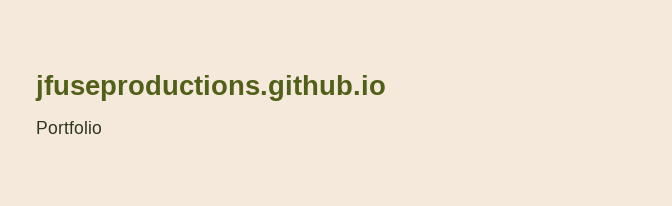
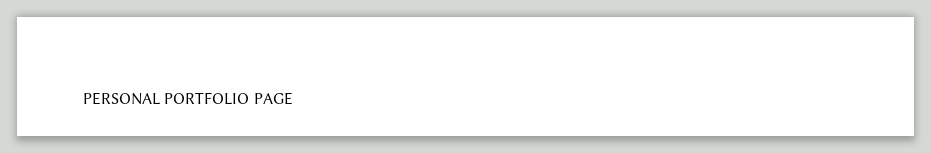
[35,75,386,101] [36,121,102,134] jfuseproductions.github.io // Portfolio -> [83,92,293,105] PERSONAL PORTFOLIO PAGE

